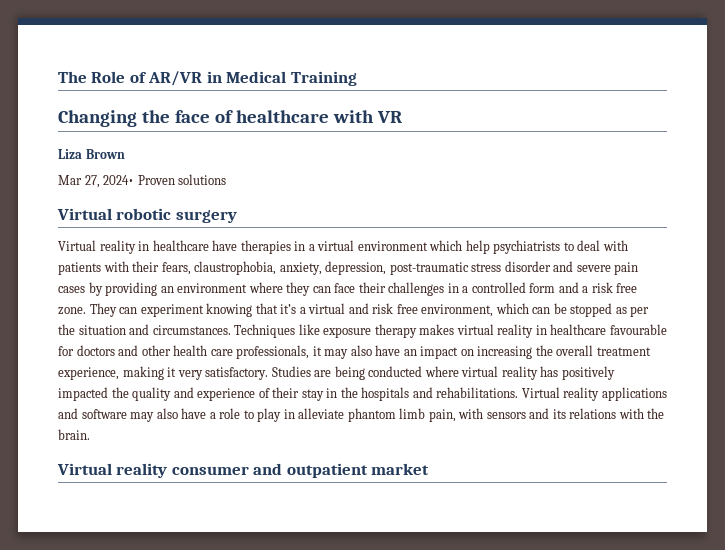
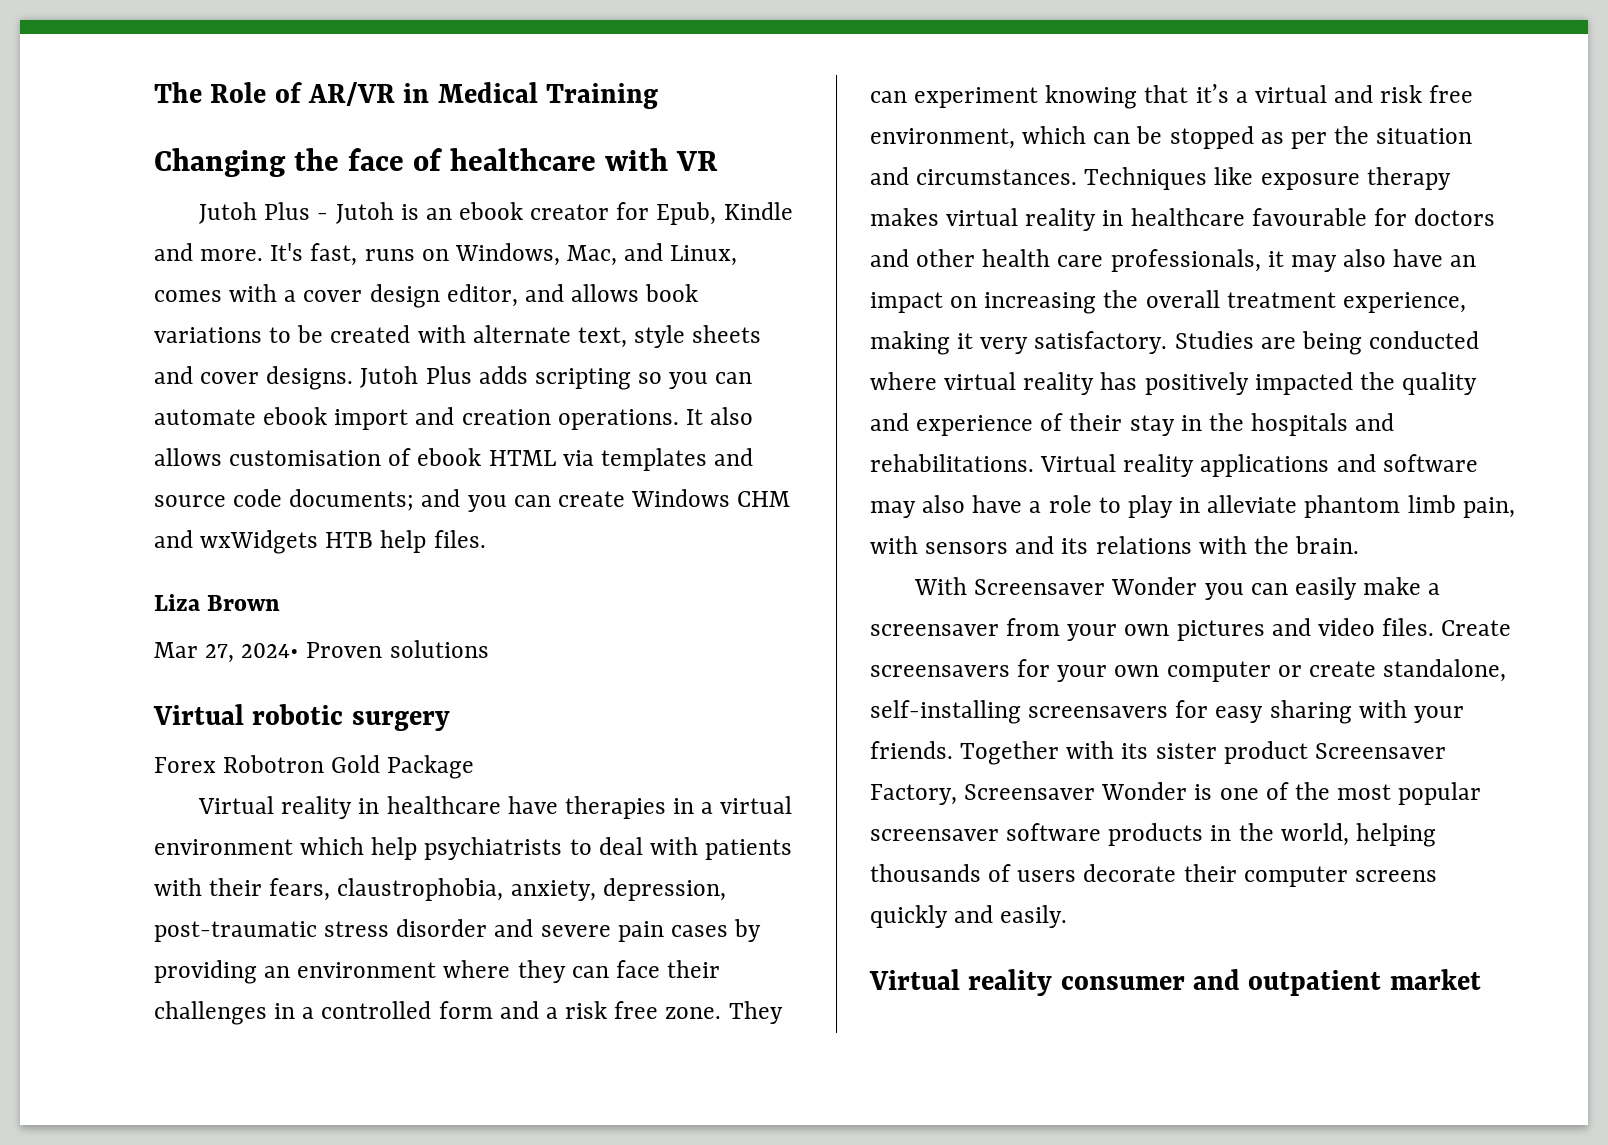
(402, 117) none -> [199,202,793,225] [154,243,738,266] [154,284,699,308] [154,325,762,348] [154,366,753,390] [154,407,754,430] [154,448,754,471] [154,489,791,512] [154,530,486,554] // Jutoh Plus - Jutoh is an ebook creator for Epub, Kindle and more. It's fast, runs on Windows, Mac, and Linux, comes with a cover design editor, and allows book variations to be created with alternate text, style sheets and cover designs. Jutoh Plus adds scripting so you can automate ebook import and creation operations. It also allows customisation of ebook HTML via templates and source code documents; and you can create Windows CHM and wxWidgets HTB help files.
(237, 216) none -> [154,755,475,779] // Forex Robotron Gold Package
(90, 434) none -> [914,577,1441,600] [870,618,1512,641] [870,659,1507,682] [870,700,1464,724] [870,741,1446,765] [870,782,1482,805] [870,823,1436,847] [870,864,1437,887] [870,905,1068,928] // With Screensaver Wonder you can easily make a screensaver from your own pictures and video files. Create screensavers for your own computer or create standalone, self-installing screensavers for easy sharing with your friends. Together with its sister product Screensaver Factory, Screensaver Wonder is one of the most popular screensaver software products in the world, helping thousands of users decorate their computer screens quickly and easily.

